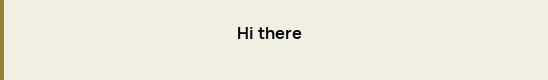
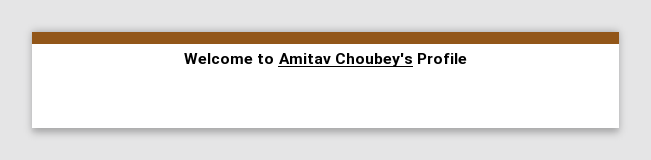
[236,27,303,39] Hi there -> [184,53,467,67] Welcome to Amitav Choubey's Profile

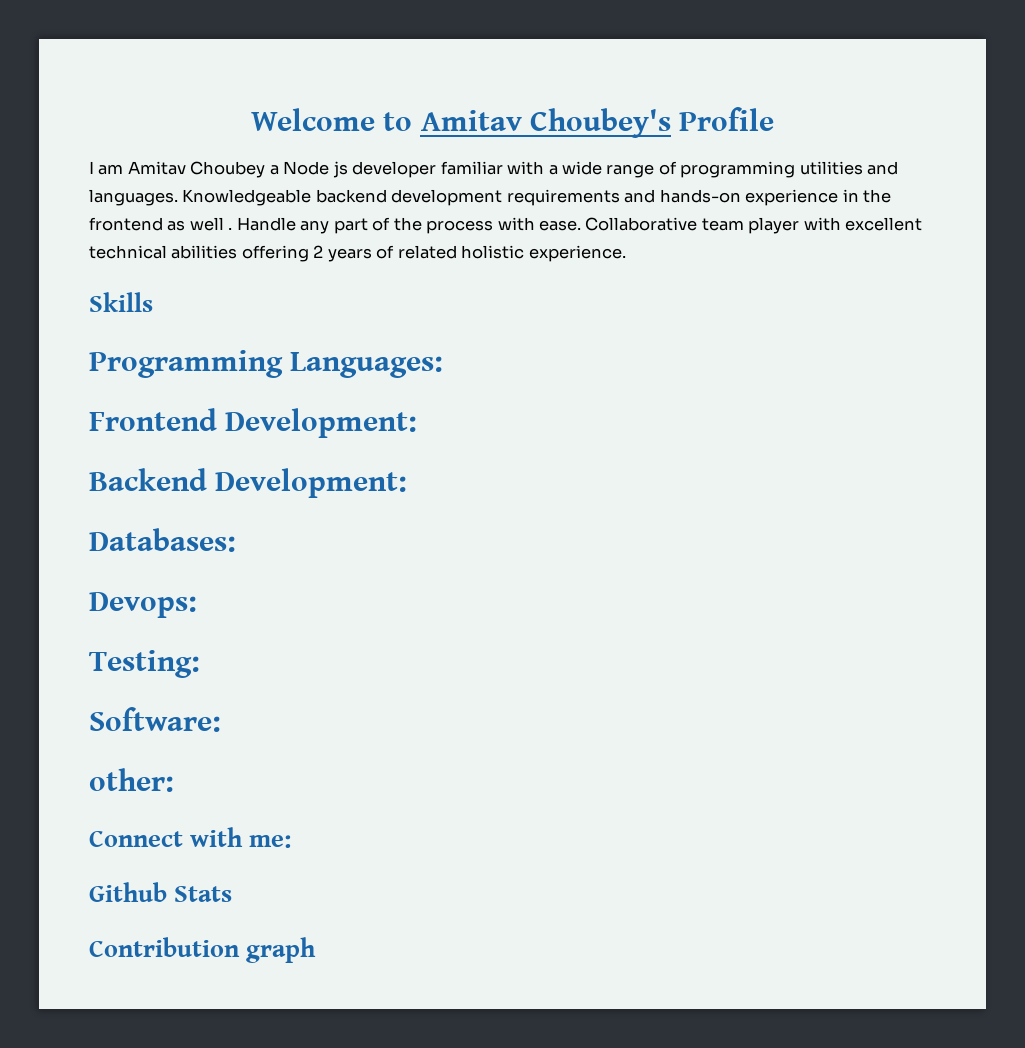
(467, 58) none -> [89,161,899,178] [89,189,892,206] [89,217,923,234] [89,245,626,262] [89,292,153,312] [89,350,444,378] [89,408,418,438] [89,468,408,498] [89,528,236,552] [89,592,197,618] [89,650,200,678] [89,707,221,732] [89,768,174,792] [89,827,292,848] [89,882,233,902] [89,937,317,963] // I am Amitav Choubey a Node js developer familiar with a wide range of programming utilities and languages. Knowledgeable backend development requirements and hands-on experience in the frontend as well . Handle any part of the process with ease. Collaborative team player with excellent technical abilities offering 2 years of related holistic experience. // Skills // Programming Languages: // Frontend Development: // Backend Development: // Databases: // Devops: // Testing: // Software: // other: // Connect with me: // Github Stats // Contribution graph

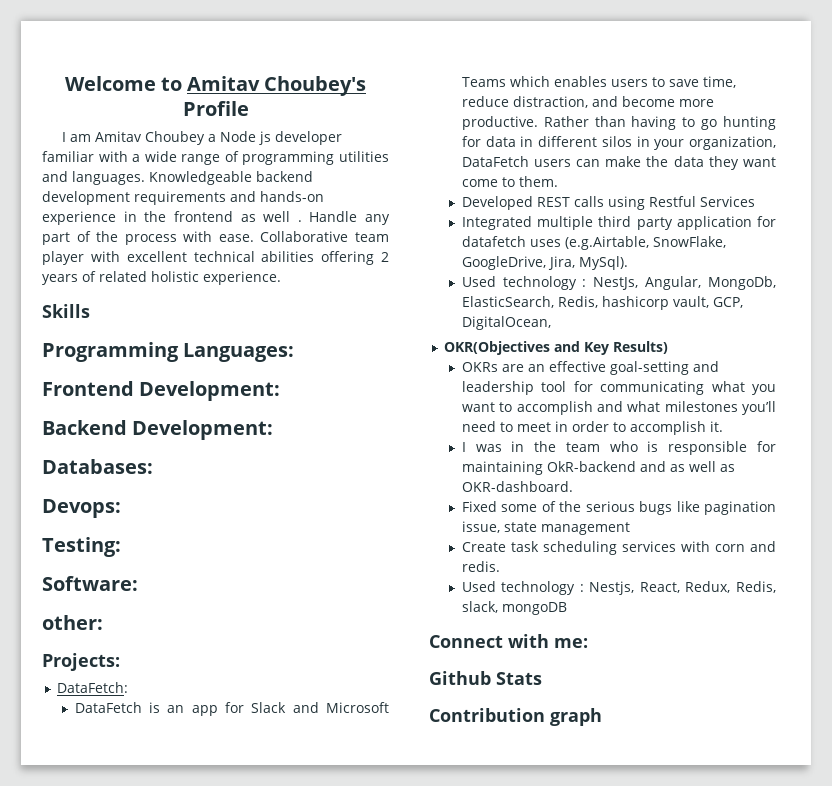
(174, 780) none -> [42,653,120,671] [57,682,129,693] [74,702,389,716] [461,76,736,88] [461,96,714,108] [461,116,776,130] [461,136,776,150] [461,156,776,170] [461,176,558,187] [461,196,755,210] [461,216,776,230] [461,236,726,250] [461,256,628,270] [461,276,776,290] [461,296,743,310] [461,316,551,330] [444,341,669,355] [461,361,719,375] [461,381,776,395] [461,401,776,415] [461,421,723,435] [461,441,776,455] [461,461,735,475] [461,481,573,492] [461,501,776,515] [461,521,630,535] [461,541,776,555] [461,561,500,572] [461,581,776,595] [461,601,567,615] // Projects: // DataFetch: // DataFetch is an app for Slack and Microsoft Teams which enables users to save time, reduce distraction, and become more productive. Rather than having to go hunting for data in different silos in your organization, DataFetch users can make the data they want come to them. // Developed REST calls using Restful Services // Integrated multiple third party application for datafetch uses (e.g.Airtable, SnowFlake, GoogleDrive, Jira, MySql). // Used technology : NestJs, Angular, MongoDb, ElasticSearch, Redis, hashicorp vault, GCP, DigitalOcean, // OKR(Objectives and Key Results) // OKRs are an effective goal-setting and leadership tool for communicating what you want to accomplish and what milestones you’ll need to meet in order to accomplish it. // I was in the team who is responsible for maintaining OkR-backend and as well as OKR-dashboard. // Fixed some of the serious bugs like pagination issue, state management // Create task scheduling services with corn and redis. // Used technology : Nestjs, React, Redux, Redis, slack, mongoDB

